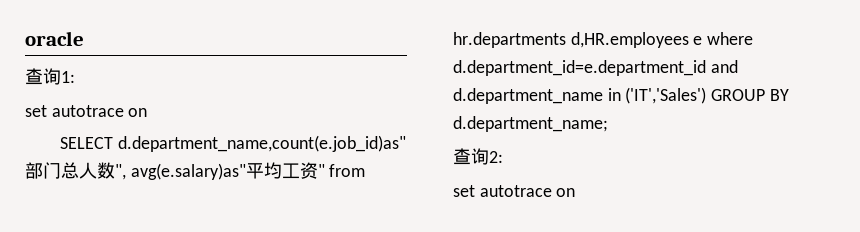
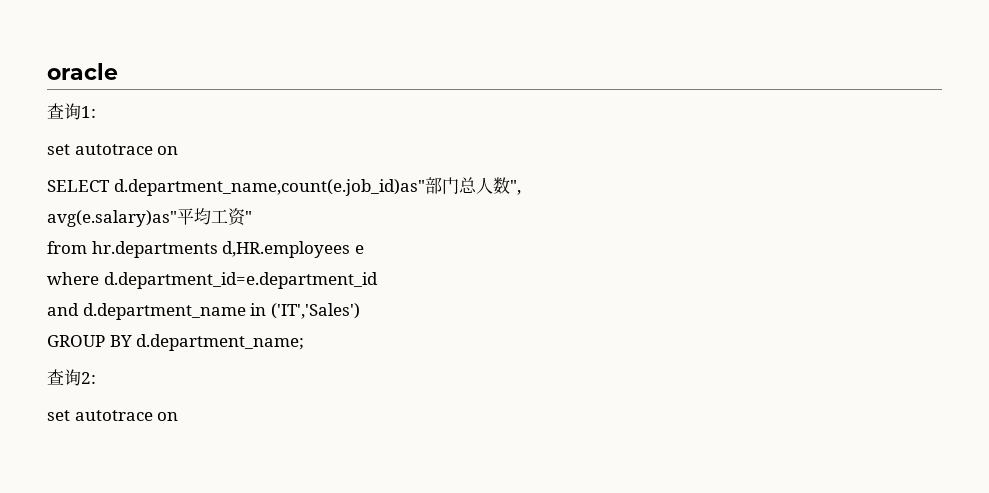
(126, 172) none -> (521, 187) //
(325, 170) none -> (252, 217) //
(703, 40) none -> (364, 249) //
(706, 68) none -> (378, 280) //
(707, 95) none -> (360, 311) //

